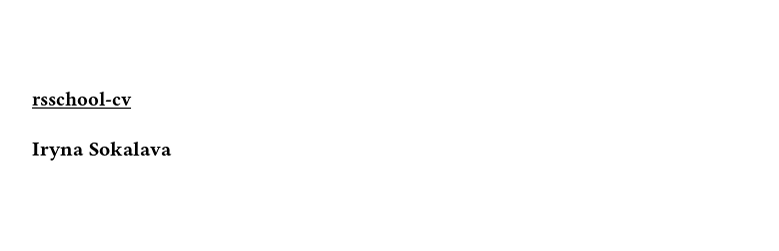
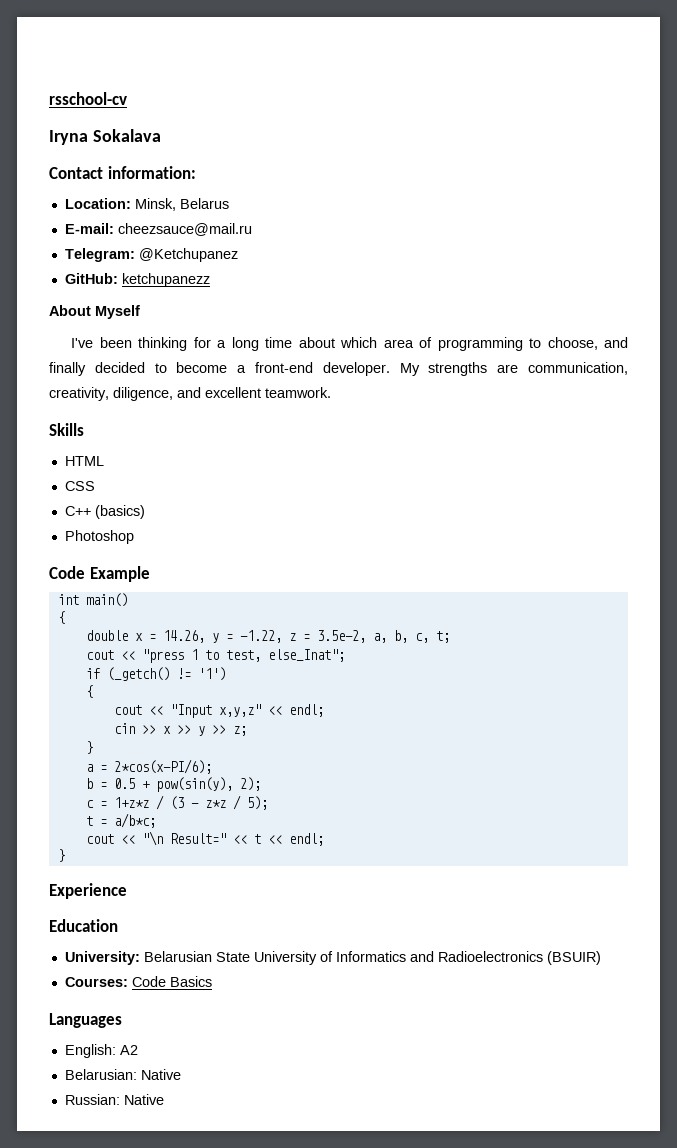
(172, 148) none -> [49,166,196,179] [64,198,229,211] [64,223,252,236] [64,248,238,262] [64,273,210,287] [49,305,140,319] [71,337,628,351] [49,362,628,376] [49,387,331,401] [49,423,84,436] [64,456,104,466] [64,481,95,491] [64,505,145,519] [64,530,134,544] [49,566,150,582] [57,593,128,607] [57,611,65,624] [85,630,450,643] [85,649,345,663] [85,667,226,681] [85,685,93,698] [113,704,324,718] [113,723,247,736] [85,741,93,754] [85,759,212,774] [85,777,261,792] [85,795,268,810] [85,813,156,828] [85,831,324,846] [57,849,65,862] [49,883,127,899] [49,919,118,932] [64,951,601,965] [64,976,212,987] [49,1013,122,1028] [64,1044,138,1058] [64,1069,181,1080] [64,1094,164,1105] // Contact information: // Location: Minsk, Belarus // E-mail: cheezsauce@mail.ru // Telegram: @Ketchupanez // GitHub: ketchupanezz // About Myself // I've been thinking for a long time about which area of programming to choose, and finally decided to become a front-end developer. My strengths are communication, creativity, diligence, and excellent teamwork. // Skills // HTML // CSS // C++ (basics) // Photoshop // Code Example // int main() // { // double x = 14.26, y = -1.22, z = 3.5e-2, a, b, c, t; // cout << "press 1 to test, else_Inat"; // if (_getch() != '1') // { // cout << "Input x,y,z" << endl; // cin >> x >> y >> z; // } // a = 2*cos(x-PI/6); // b = 0.5 + pow(sin(y), 2); // c = 1+z*z / (3 - z*z / 5); // t = a/b*c; // cout << "\n Result=" << t << endl; // } // Experience // Education // University: Belarusian State University of Informatics and Radioelectronics (BSUIR) // Courses: Code Basics // Languages // English: A2 // Belarusian: Native // Russian: Native

